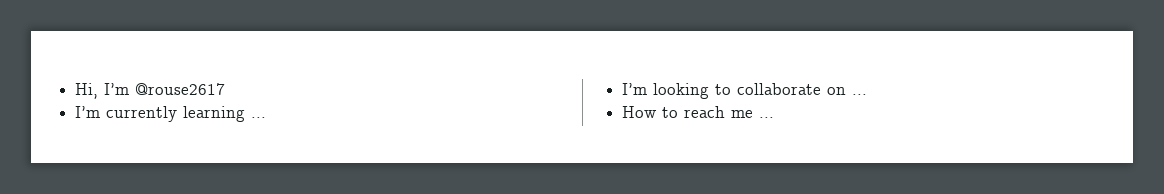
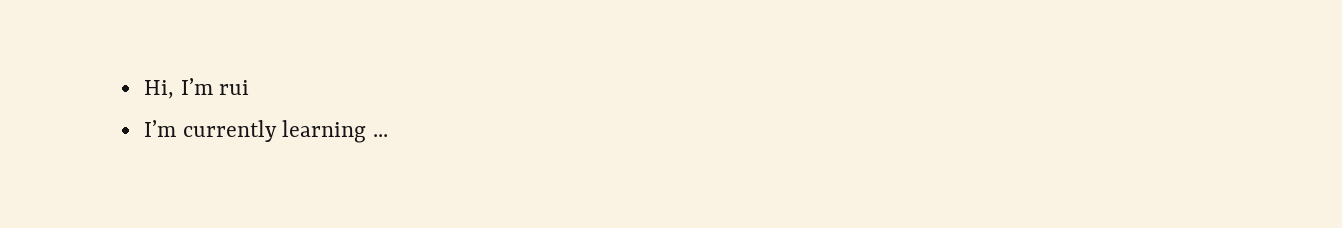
[135,83,226,95] @rouse2617 -> [219,80,250,95] rui
[622,83,868,99] [622,106,775,118] // I’m looking to collaborate on ... // How to reach me ... -> (388, 135) none

